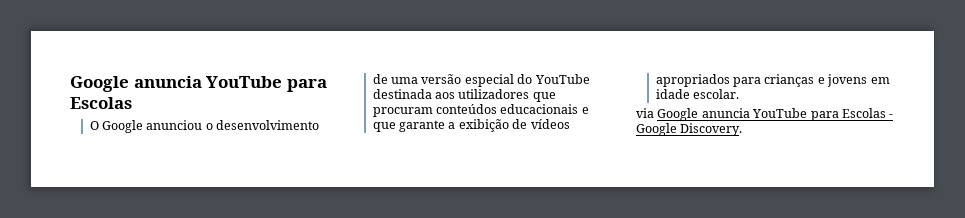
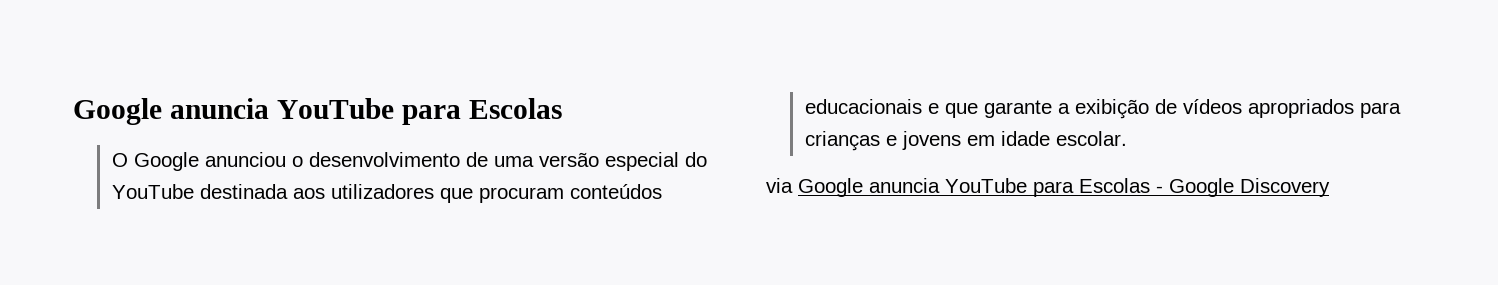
[680,123,743,136] Discovery. -> [1240,178,1330,197] Discovery

